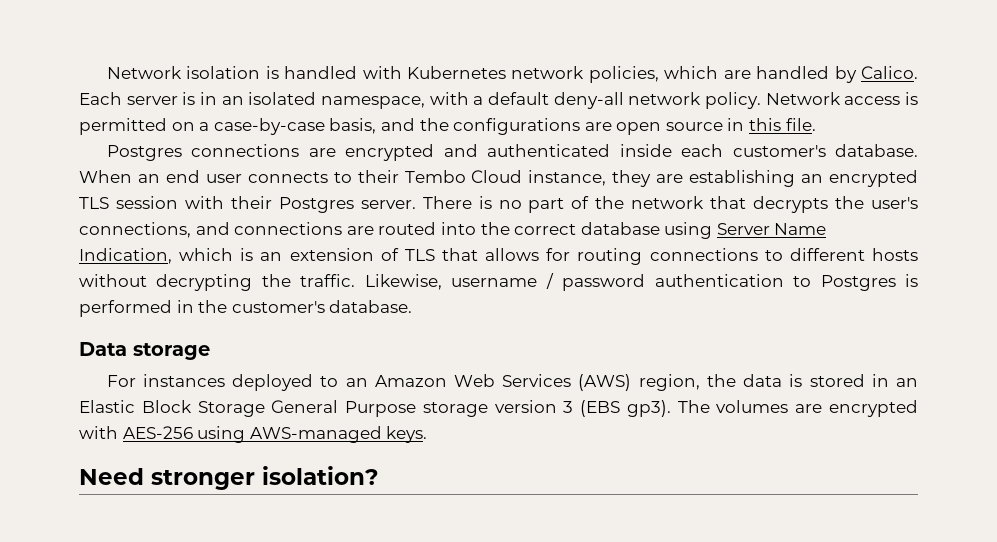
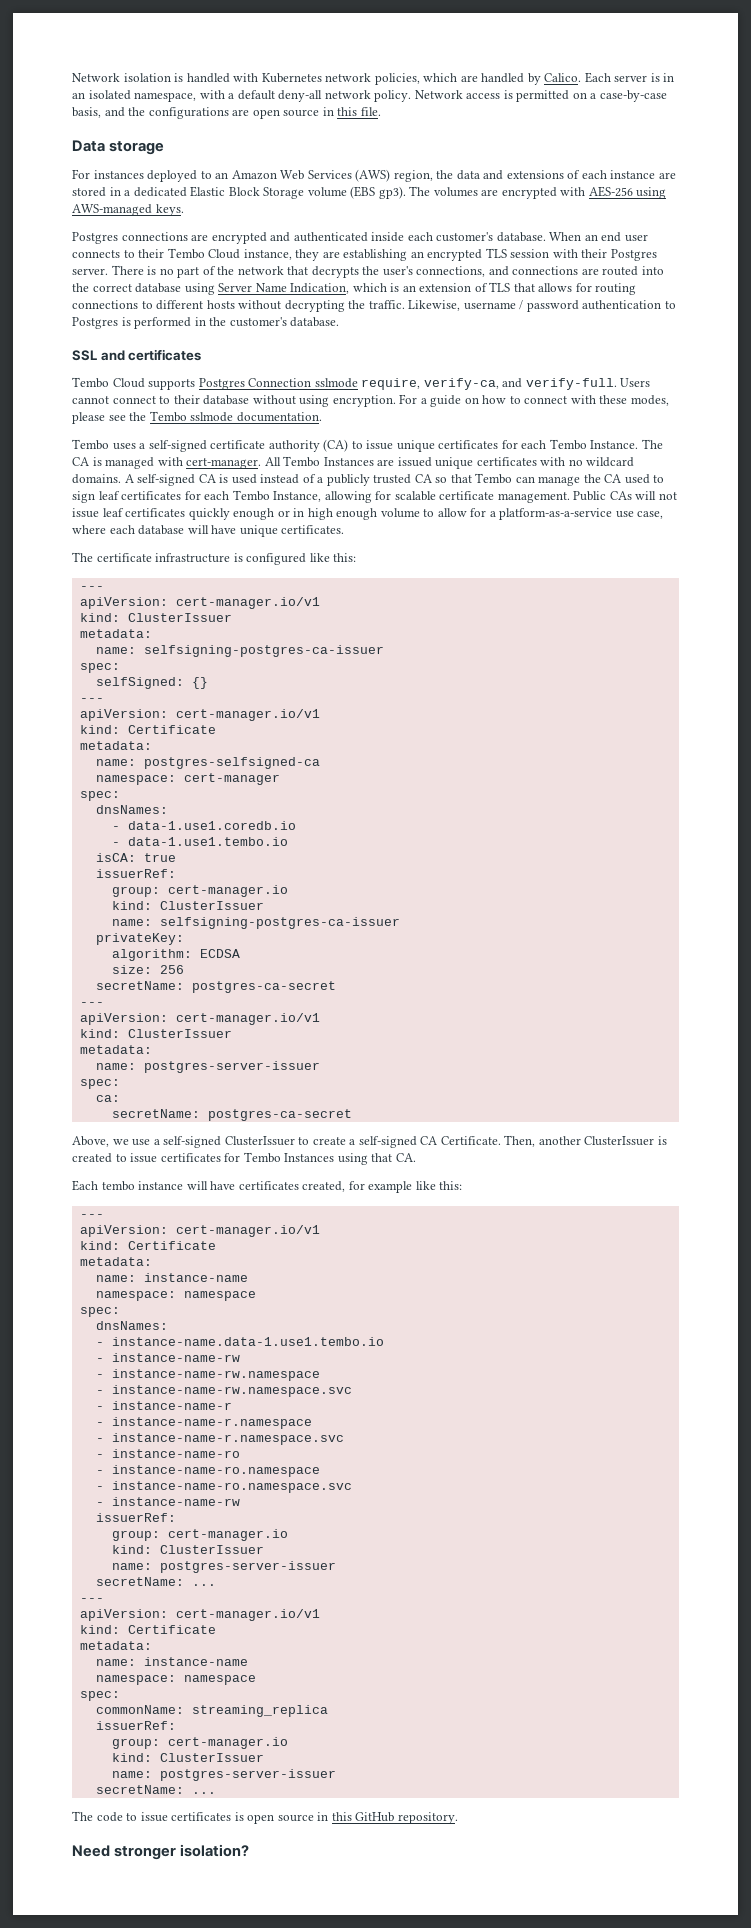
(816, 124) none -> [72,140,165,155] [72,169,676,182] [72,186,667,199] [72,204,184,216] // Data storage // For instances deployed to an Amazon Web Services (AWS) region, the data and extensions of each instance are stored in a dedicated Elastic Block Storage volume (EBS gp3). The volumes are encrypted with AES-256 using AWS-managed keys.
[79,342,210,360] [106,374,919,391] [79,400,918,417] [79,426,428,443] Data storage // For instances deployed to an Amazon Web Services (AWS) region, the data is stored in an Elastic Block Storage General Purpose storage version 3 (EBS gp3). The volumes are encrypted with AES-256 using AWS-managed keys. -> [72,349,202,361] [72,377,651,390] [72,394,669,407] [72,411,322,424] [72,439,663,452] [72,456,635,469] [72,473,665,486] [72,490,677,503] [72,508,664,520] [72,525,345,537] [72,552,357,565] [79,586,104,590] [79,597,320,609] [79,613,232,622] [79,629,152,638] [95,645,384,657] [79,663,120,673] [95,677,208,689] [79,698,104,702] [79,709,320,721] [79,725,216,734] [79,741,152,750] [95,757,320,769] [95,773,280,785] [79,791,120,801] [95,805,168,814] [111,821,296,830] [111,837,288,846] [95,853,176,862] [95,869,176,878] [111,885,288,897] [111,901,264,910] [111,917,400,929] [95,933,184,945] [111,949,240,961] [111,965,184,974] [95,981,336,993] [79,1002,104,1006] [79,1013,320,1025] [79,1029,232,1038] [79,1045,152,1054] [95,1061,320,1073] [79,1079,120,1089] [95,1095,120,1102] [111,1109,352,1121] [72,1135,667,1148] [72,1152,416,1165] [72,1180,463,1193] [79,1214,104,1218] [79,1225,320,1237] [79,1241,216,1250] [79,1257,152,1266] [95,1273,248,1282] [95,1291,256,1301] [79,1307,120,1317] [95,1321,168,1330] [95,1337,384,1346] [95,1353,240,1362] [95,1369,320,1381] [95,1385,352,1397] [95,1401,232,1410] [95,1417,312,1429] [95,1433,344,1445] [95,1449,240,1458] [95,1465,320,1477] [95,1481,352,1493] [95,1497,240,1506] [95,1513,176,1522] [111,1529,288,1541] [111,1545,264,1554] [111,1561,336,1573] [95,1577,216,1586] [79,1598,104,1602] [79,1609,320,1621] [79,1625,216,1634] [79,1641,152,1650] [95,1657,248,1666] [95,1675,256,1685] [79,1691,120,1701] [95,1705,328,1717] [95,1721,176,1730] [111,1737,288,1749] [111,1753,264,1762] [111,1769,336,1781] [95,1785,216,1794] [72,1811,458,1824] SSL and certificates // Tembo Cloud supports Postgres Connection sslmode require, verify-ca, and verify-full. Users cannot connect to their database without using encryption. For a guide on how to connect with these modes, please see the Tembo sslmode documentation. // Tembo uses a self-signed certificate authority (CA) to issue unique certificates for each Tembo Instance. The CA is managed with cert-manager. All Tembo Instances are issued unique certificates with no wildcard domains. A self-signed CA is used instead of a publicly trusted CA so that Tembo can manage the CA used to sign leaf certificates for each Tembo Instance, allowing for scalable certificate management. Public CAs will not issue leaf certificates quickly enough or in high enough volume to allow for a platform-as-a-service use case, where each database will have unique certificates. // The certificate infrastructure is configured like this: // --- // apiVersion: cert-manager.io/v1 // kind: ClusterIssuer // metadata: // name: selfsigning-postgres-ca-issuer // spec: // selfSigned: {} // --- // apiVersion: cert-manager.io/v1 // kind: Certificate // metadata: // name: postgres-selfsigned-ca // namespace: cert-manager // spec: // dnsNames: // - data-1.use1.coredb.io // - data-1.use1.tembo.io // isCA: true // issuerRef: // group: cert-manager.io // kind: ClusterIssuer // name: selfsigning-postgres-ca-issuer // privateKey: // algorithm: ECDSA // size: 256 // secretName: postgres-ca-secret // --- // apiVersion: cert-manager.io/v1 // kind: ClusterIssuer // metadata: // name: postgres-server-issuer // spec: // ca: // secretName: postgres-ca-secret // Above, we use a self-signed ClusterIssuer to create a self-signed CA Certificate. Then, another ClusterIssuer is created to issue certificates for Tembo Instances using that CA. // Each tembo instance will have certificates created, for example like this: // --- // apiVersion: cert-manager.io/v1 // kind: Certificate // metadata: // name: instance-name // namespace: namespace // spec: // dnsNames: // - instance-name.data-1.use1.tembo.io // - instance-name-rw // - instance-name-rw.namespace // - instance-name-rw.namespace.svc // - instance-name-r // - instance-name-r.namespace // - instance-name-r.namespace.svc // - instance-name-ro // - instance-name-ro.namespace // - instance-name-ro.namespace.svc // - instance-name-rw // issuerRef: // group: cert-manager.io // kind: ClusterIssuer // name: postgres-server-issuer // secretName: ... // --- // apiVersion: cert-manager.io/v1 // kind: Certificate // metadata: // name: instance-name // namespace: namespace // spec: // commonName: streaming_replica // issuerRef: // group: cert-manager.io // kind: ClusterIssuer // name: postgres-server-issuer // secretName: ... // The code to issue certificates is open source in this GitHub repository.

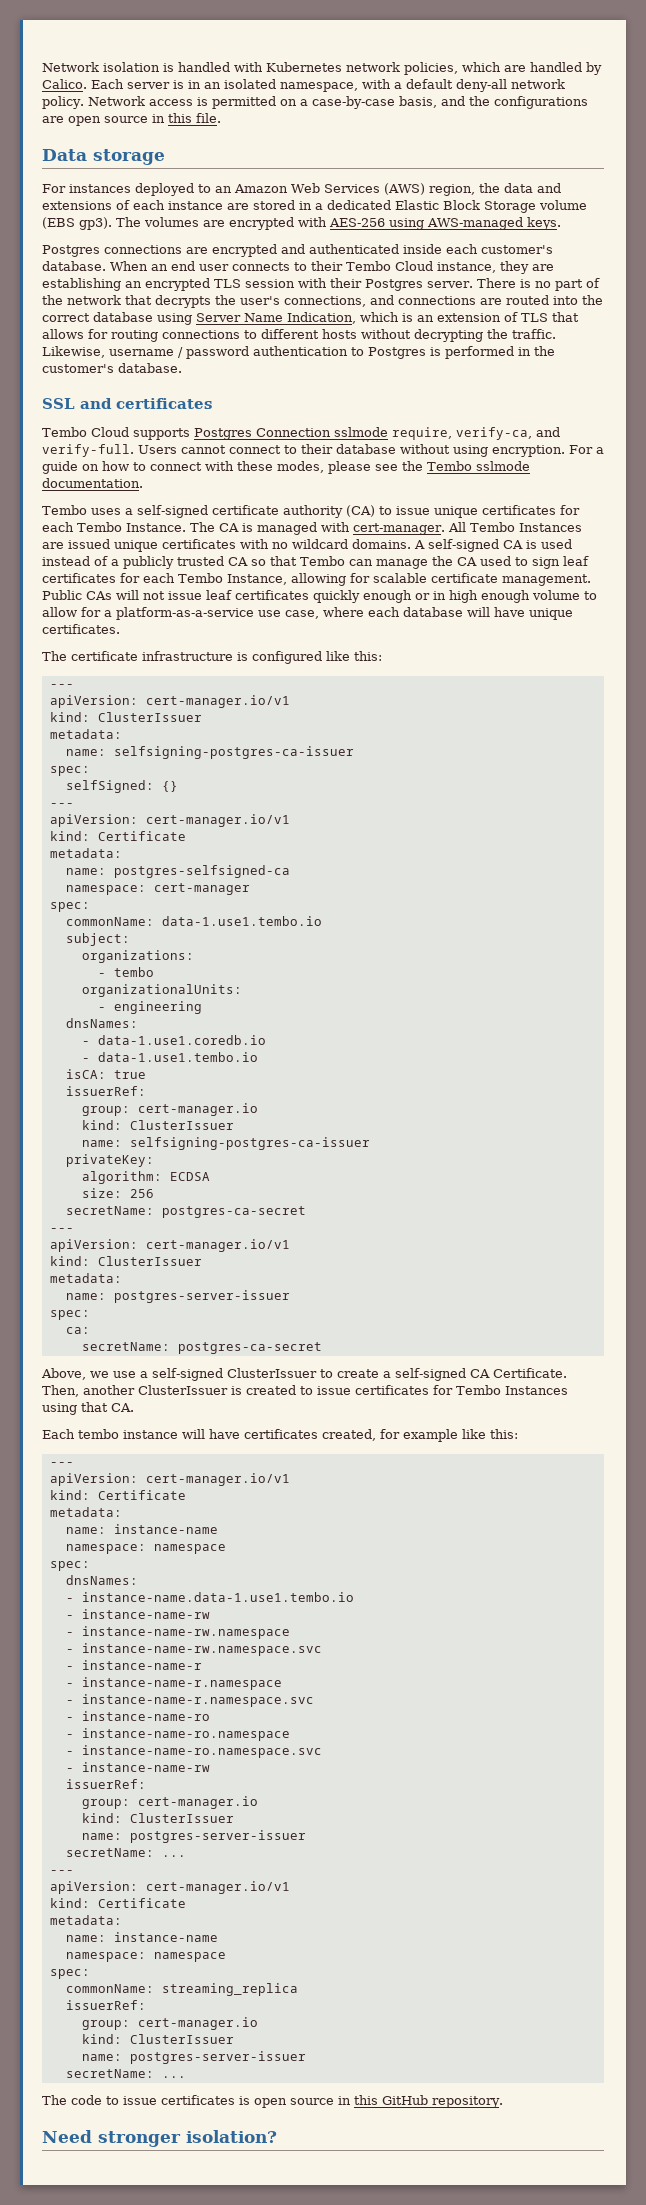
(120, 796) none -> [65,916,322,926] [65,933,130,946] [81,950,194,963] [97,967,154,977] [81,984,242,997] [97,1001,202,1014] // commonName: data-1.use1.tembo.io // subject: // organizations: // - tembo // organizationalUnits: // - engineering

